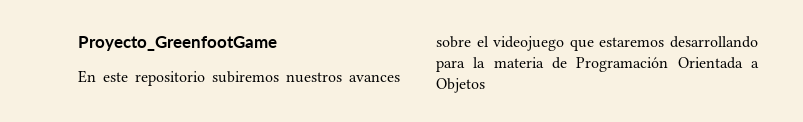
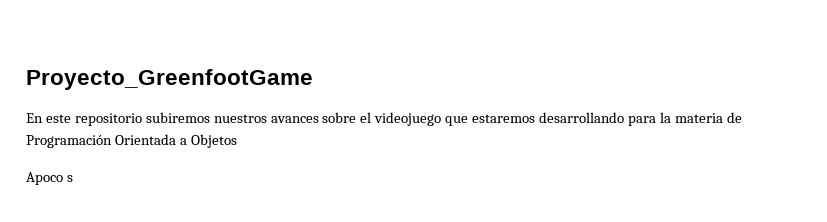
(485, 85) none -> [26,172,73,185] // Apoco s

